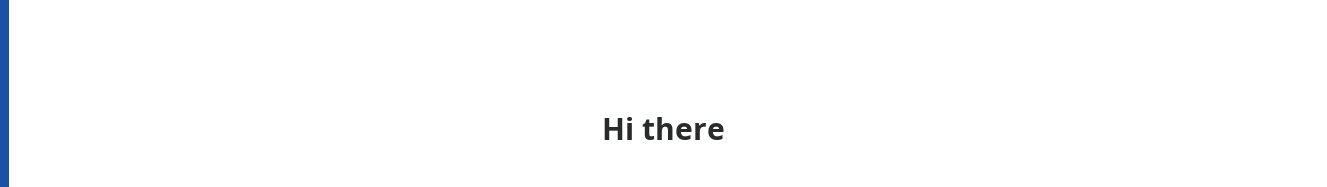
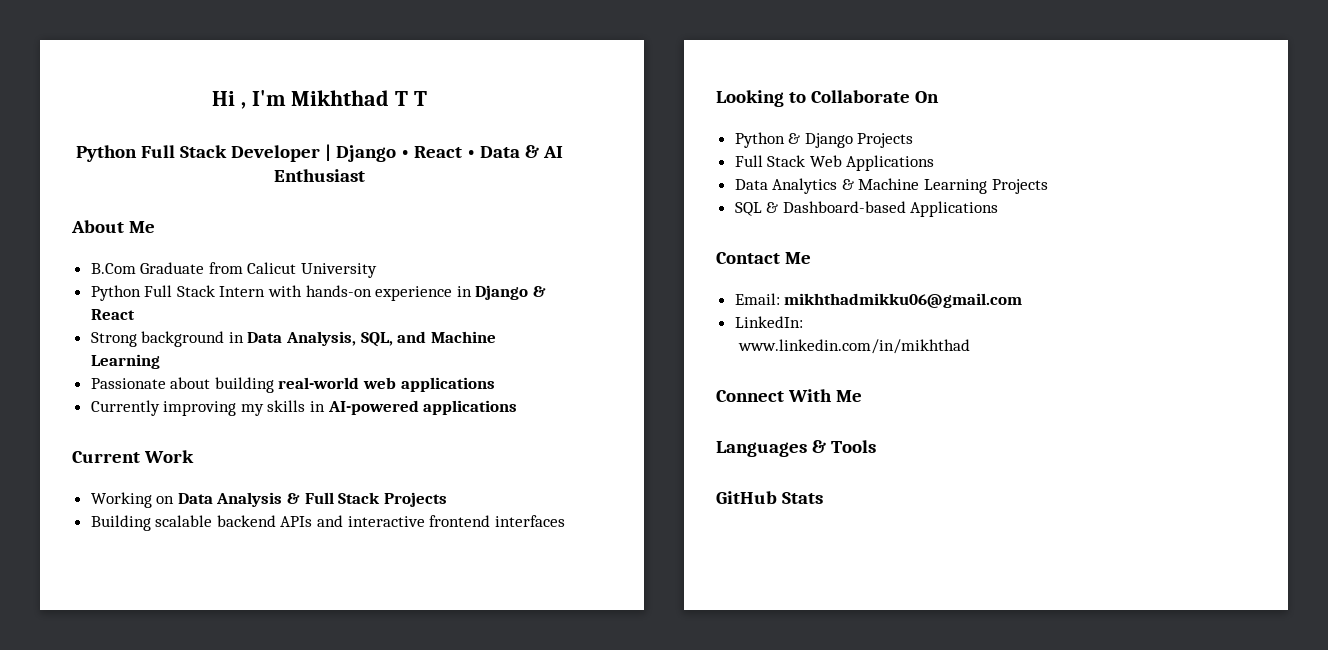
[642,117,726,140] there -> [240,90,428,109] [76,144,563,162] [274,169,365,182] [71,220,155,233] [90,262,378,278] [90,285,547,301] [90,309,135,320] [90,331,496,347] [90,354,160,369] [90,377,495,393] [90,400,518,416] [72,450,194,463] [90,492,447,508] [90,515,565,531] [716,90,939,107] [734,132,914,148] [734,155,935,171] [734,178,1048,194] [734,201,999,217] [716,252,811,264] [734,293,1023,308] [734,316,803,328] [738,339,971,354] [716,389,862,402] [716,440,876,457] [716,491,823,504] , I'm Mikhthad T T // Python Full Stack Developer | Django • React • Data & AI Enthusiast // About Me // B.Com Graduate from Calicut University // Python Full Stack Intern with hands-on experience in Django & React // Strong background in Data Analysis, SQL, and Machine Learning // Passionate about building real-world web applications // Currently improving my skills in AI-powered applications // Current Work // Working on Data Analysis & Full Stack Projects // Building scalable backend APIs and interactive frontend interfaces // Looking to Collaborate On // Python & Django Projects // Full Stack Web Applications // Data Analytics & Machine Learning Projects // SQL & Dashboard-based Applications // Contact Me // Email: mikhthadmikku06@gmail.com // LinkedIn: // www.linkedin.com/in/mikhthad // Connect With Me // Languages & Tools // GitHub Stats

